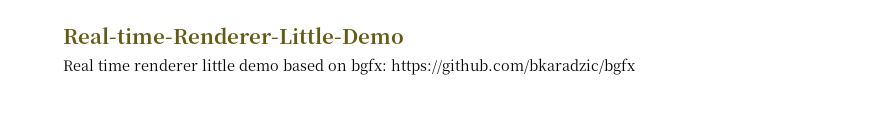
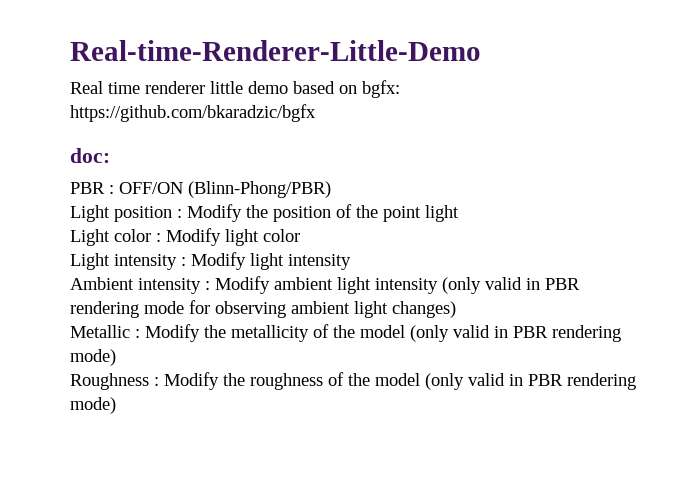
(636, 66) none -> [70,148,110,163] [70,181,331,198] [70,204,459,222] [70,228,300,246] [70,252,351,270] [70,276,580,294] [70,300,456,318] [70,324,621,342] [70,349,116,366] [70,372,636,390] [70,397,116,414] // doc: // PBR : OFF/ON (Blinn-Phong/PBR) // Light position : Modify the position of the point light // Light color : Modify light color // Light intensity : Modify light intensity // Ambient intensity : Modify ambient light intensity (only valid in PBR rendering mode for observing ambient light changes) // Metallic : Modify the metallicity of the model (only valid in PBR rendering mode) // Roughness : Modify the roughness of the model (only valid in PBR rendering mode)

